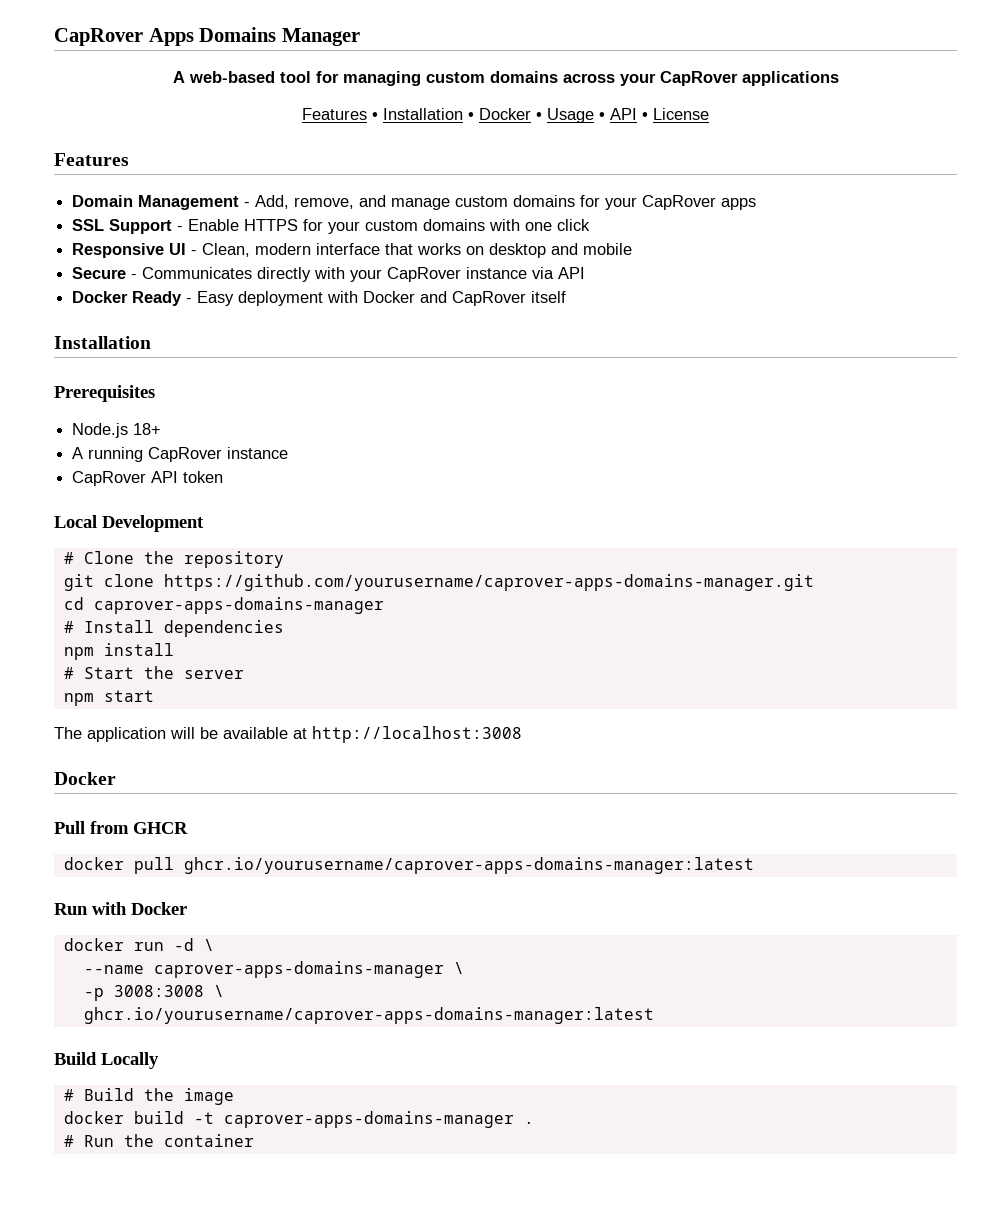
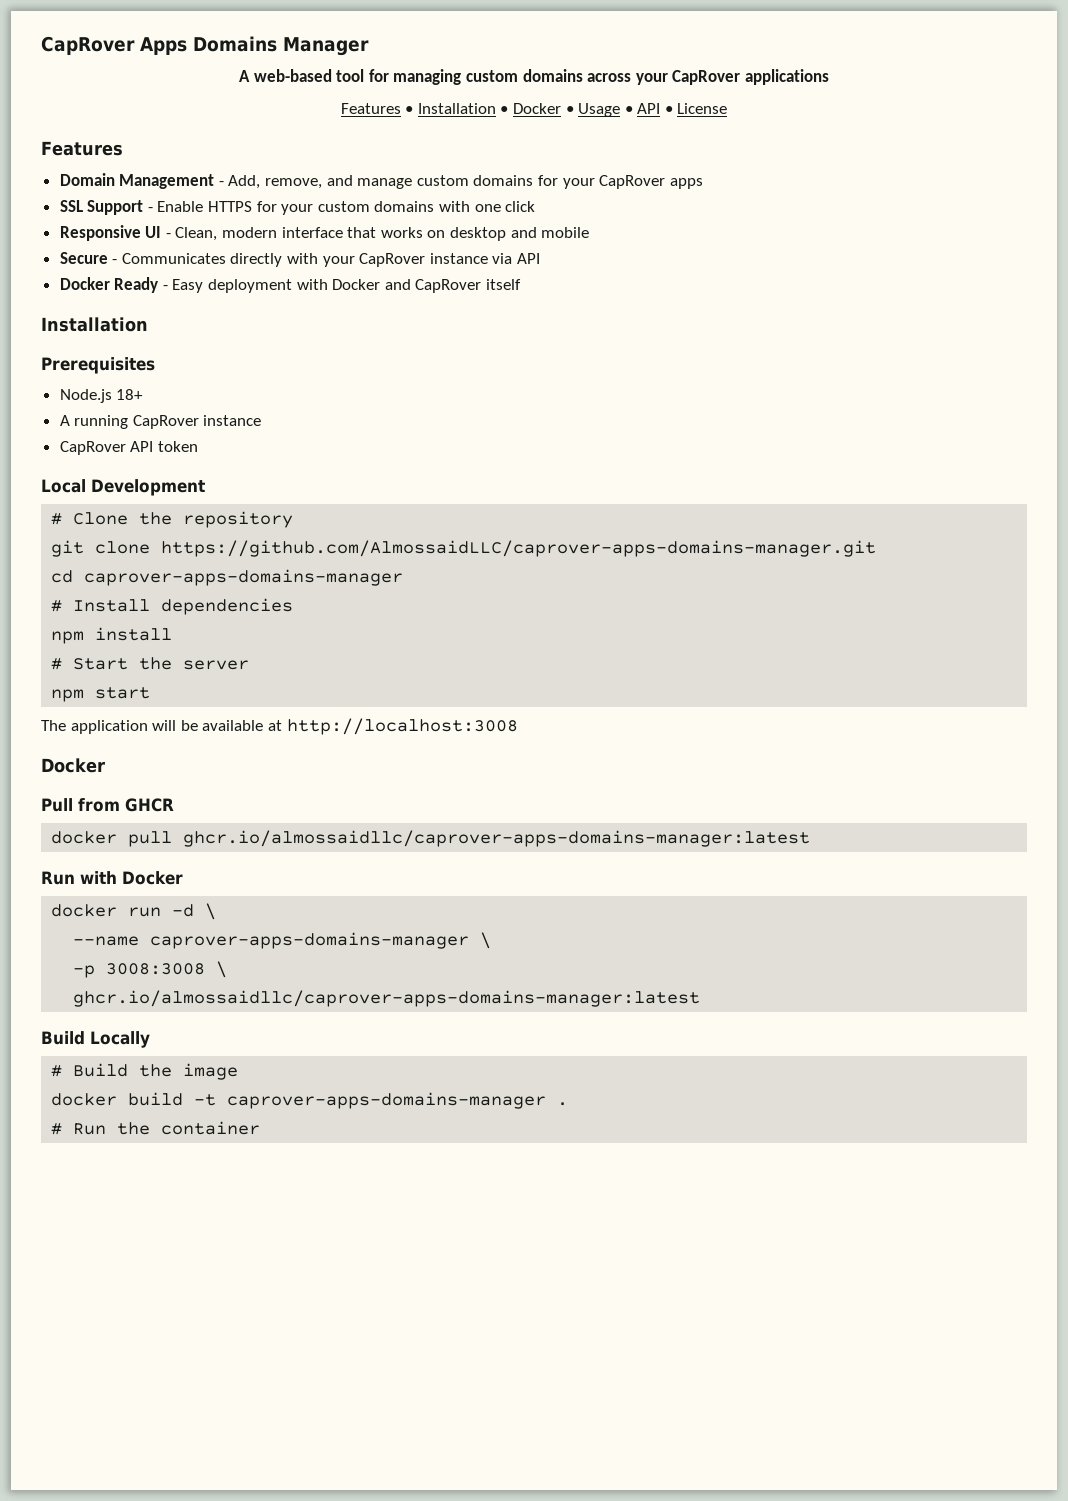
[163,574,814,591] https://github.com/yourusername/caprover-apps-domains-manager.git -> [161,540,877,557] https://github.com/AlmossaidLLC/caprover-apps-domains-manager.git
[183,857,754,874] ghcr.io/yourusername/caprover-apps-domains-manager:latest -> [183,830,811,847] ghcr.io/almossaidllc/caprover-apps-domains-manager:latest
[83,1007,654,1024] ghcr.io/yourusername/caprover-apps-domains-manager:latest -> [73,990,701,1007] ghcr.io/almossaidllc/caprover-apps-domains-manager:latest

